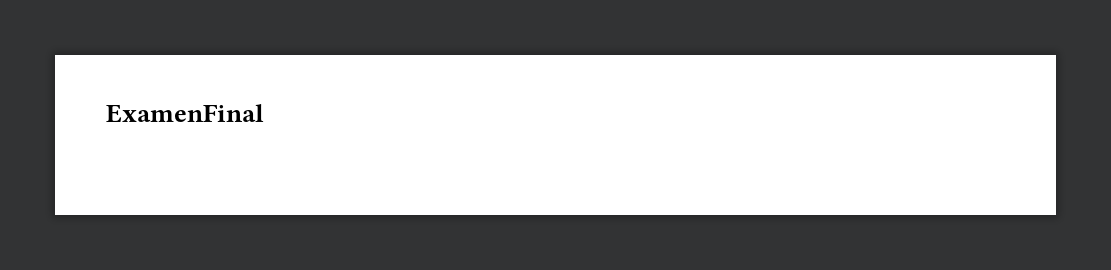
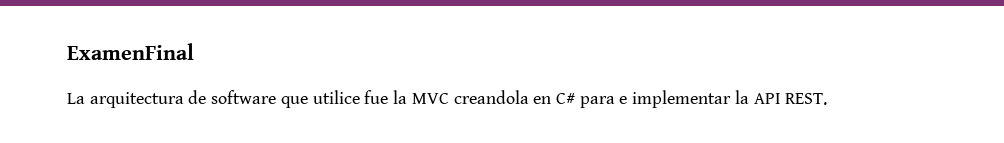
(264, 113) none -> [67,90,828,108] // La arquitectura de software que utilice fue la MVC creandola en C# para e implementar la API REST.

